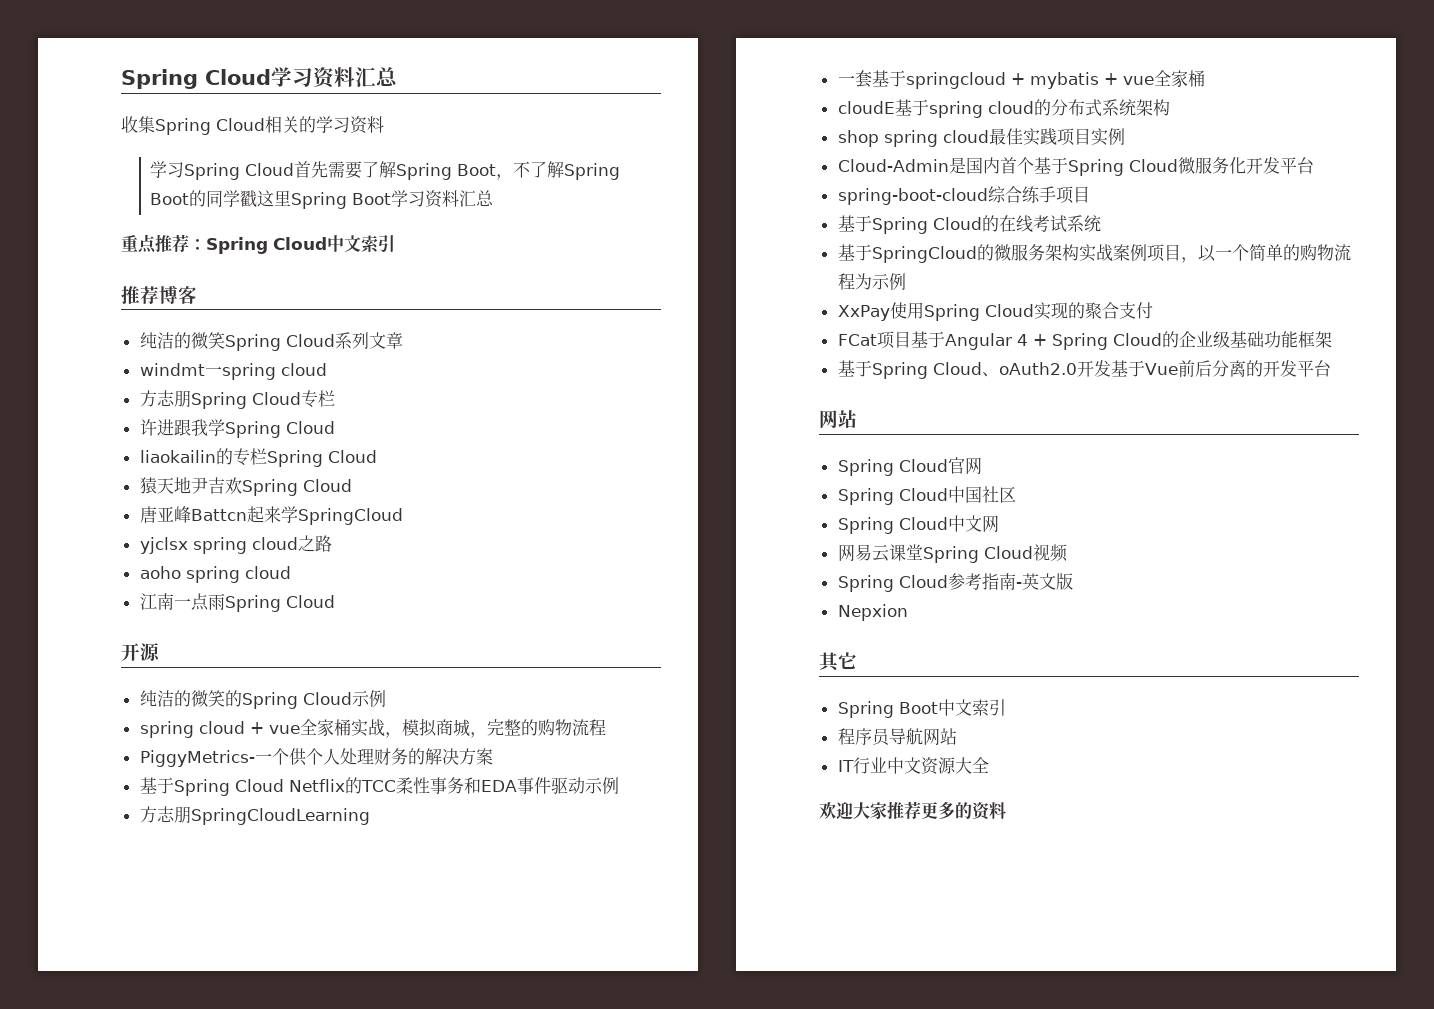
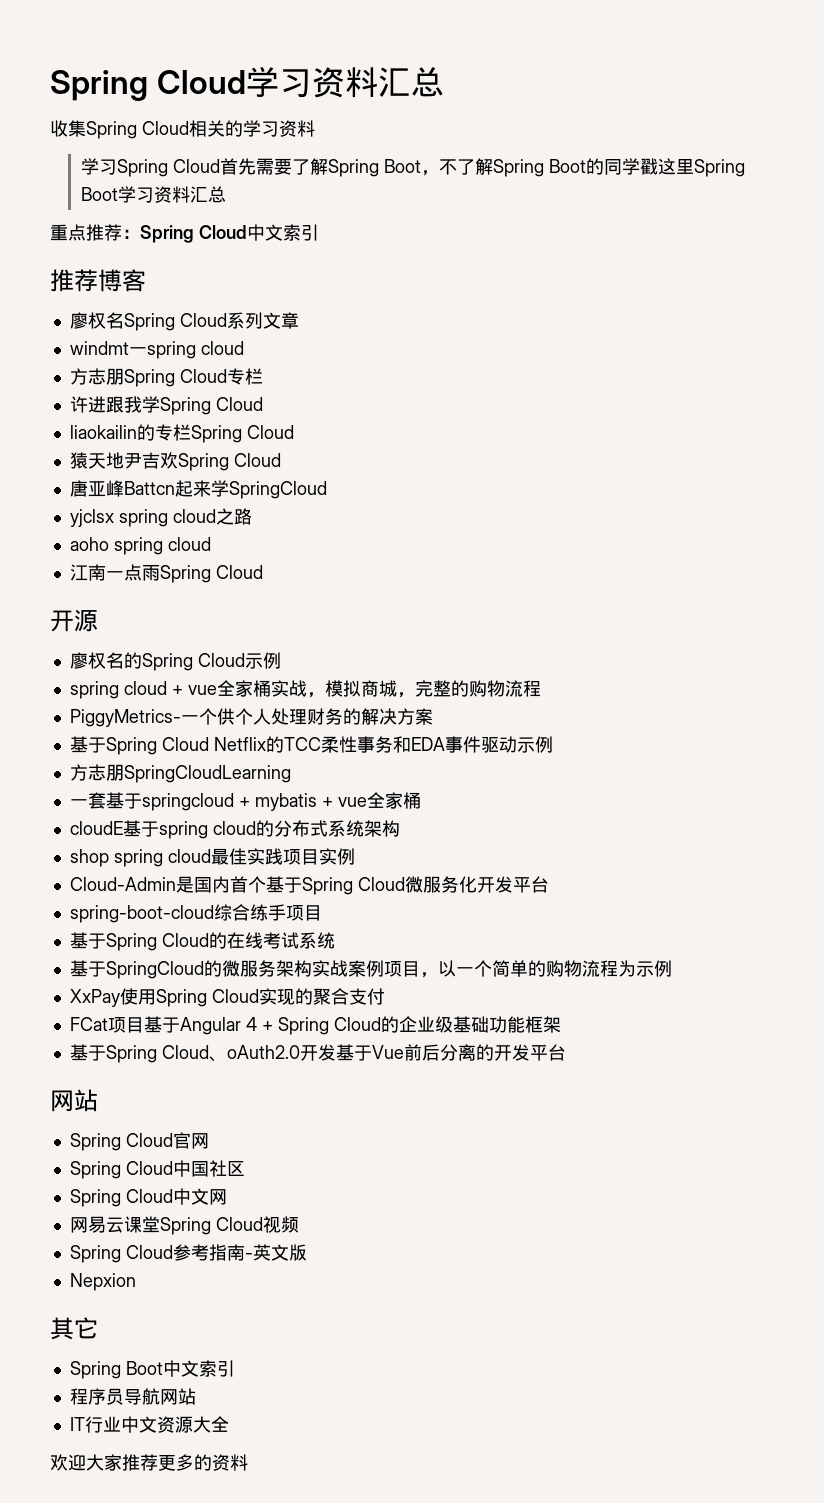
[139,332,225,349] 纯洁的微笑 -> [69,312,124,329] 廖权名
[139,690,225,707] 纯洁的微笑 -> [69,652,124,669] 廖权名

